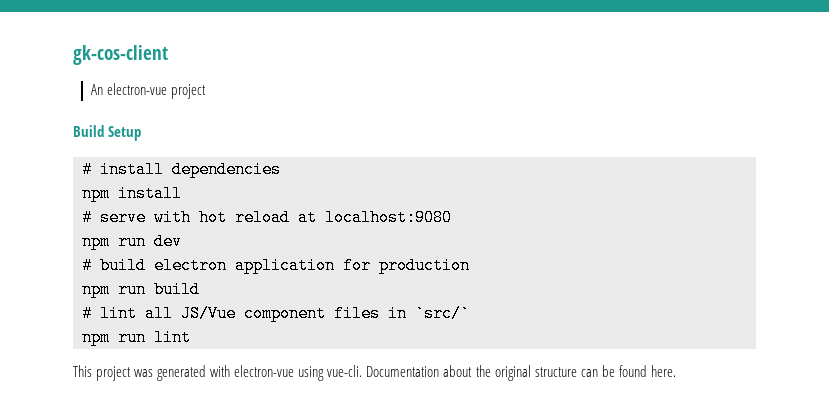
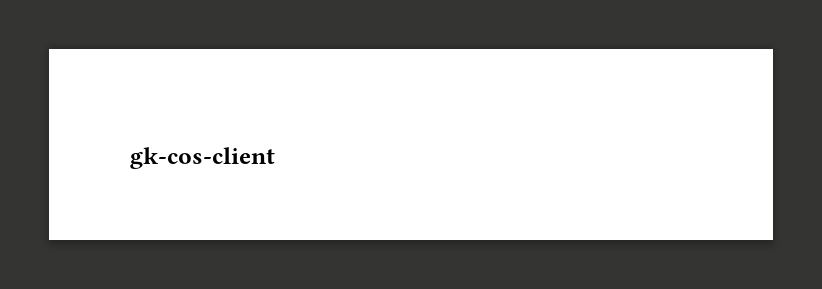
[91,83,207,99] [73,125,142,141] [82,161,281,178] [82,185,182,202] [82,209,452,226] [82,233,182,250] [82,257,470,274] [82,281,200,298] [82,305,470,322] [82,329,191,346] [73,365,676,381] // An electron-vue project // Build Setup // # install dependencies // npm install // # serve with hot reload at localhost:9080 // npm run dev // # build electron application for production // npm run build // # lint all JS/Vue component files in `src/` // npm run lint // This project was generated with electron-vue using vue-cli. Documentation about the original structure can be found here. -> (275, 158) none

